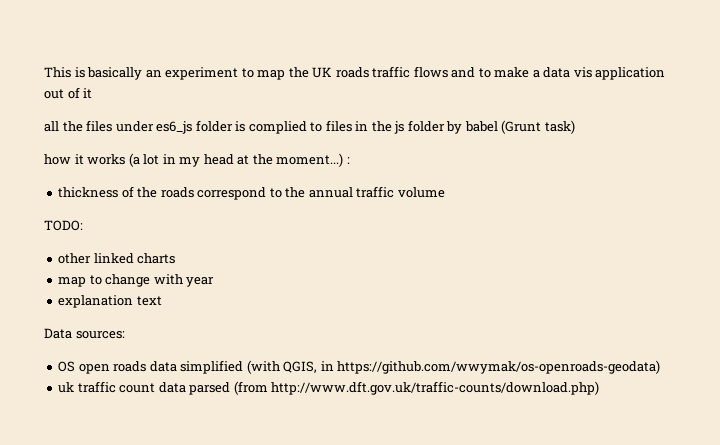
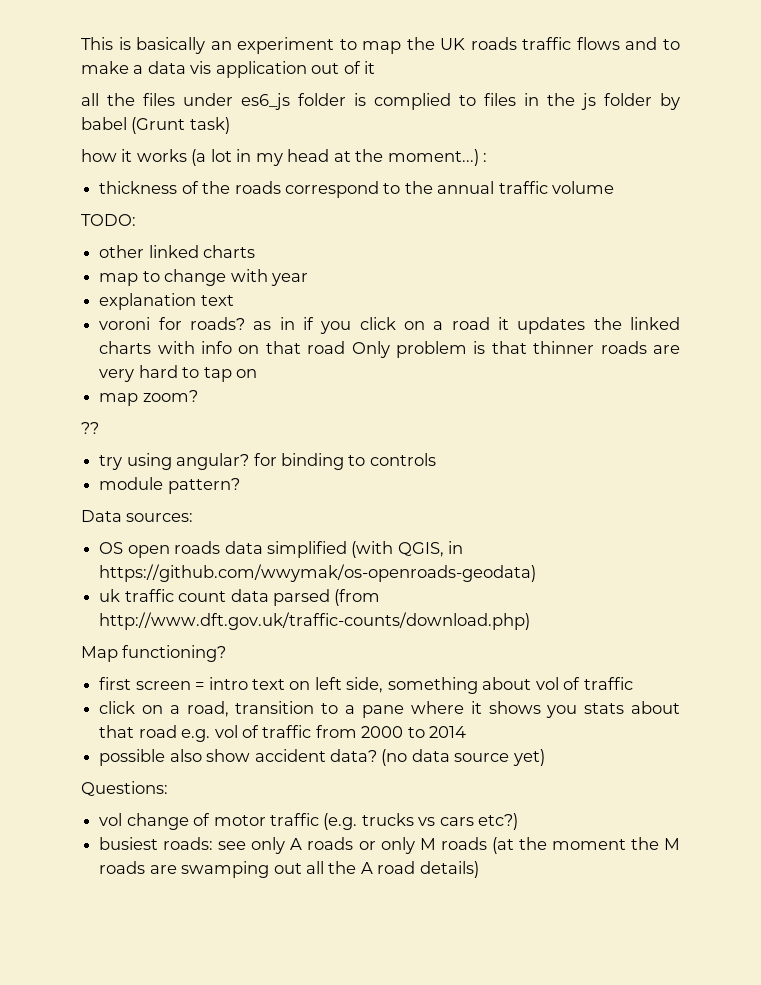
(162, 301) none -> [99,317,680,334] [99,341,680,358] [99,365,257,382] [99,390,198,406] [81,422,99,434] [99,453,436,470] [99,477,240,494] // voroni for roads? as in if you click on a road it updates the linked charts with info on that road Only problem is that thinner roads are very hard to tap on // map zoom? // ?? // try using angular? for binding to controls // module pattern?
(600, 388) none -> [81,645,227,662] [99,677,633,694] [99,701,681,718] [99,725,467,742] [99,749,545,766] [81,781,168,796] [99,813,519,830] [99,837,681,854] [99,861,479,878] // Map functioning? // first screen = intro text on left side, something about vol of traffic // click on a road, transition to a pane where it shows you stats about that road e.g. vol of traffic from 2000 to 2014 // possible also show accident data? (no data source yet) // Questions: // vol change of motor traffic (e.g. trucks vs cars etc?) // busiest roads: see only A roads or only M roads (at the moment the M roads are swamping out all the A road details)

